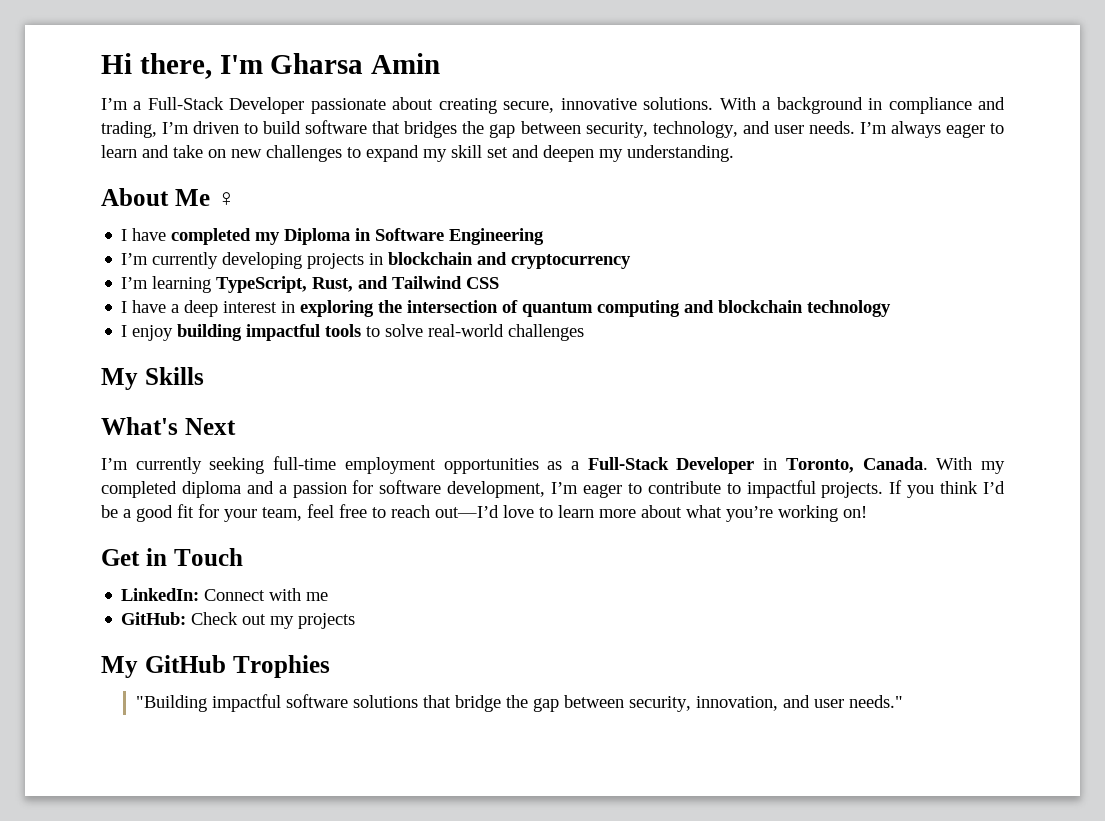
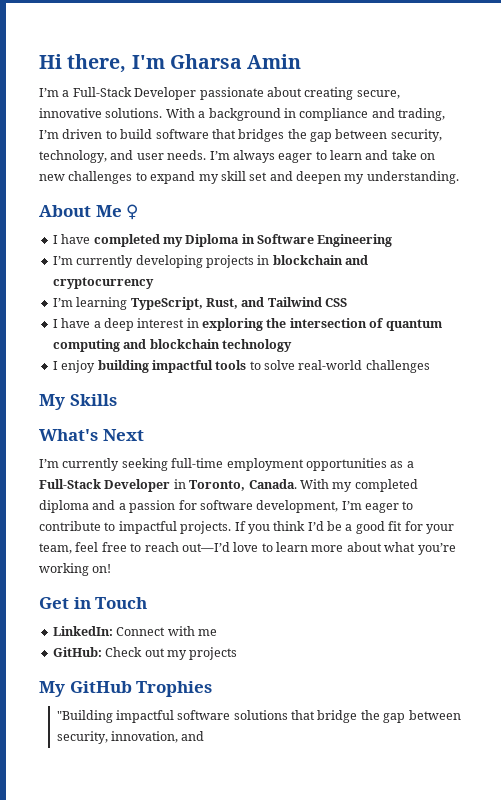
[813,695,903,708] user needs." -> (205, 736) none

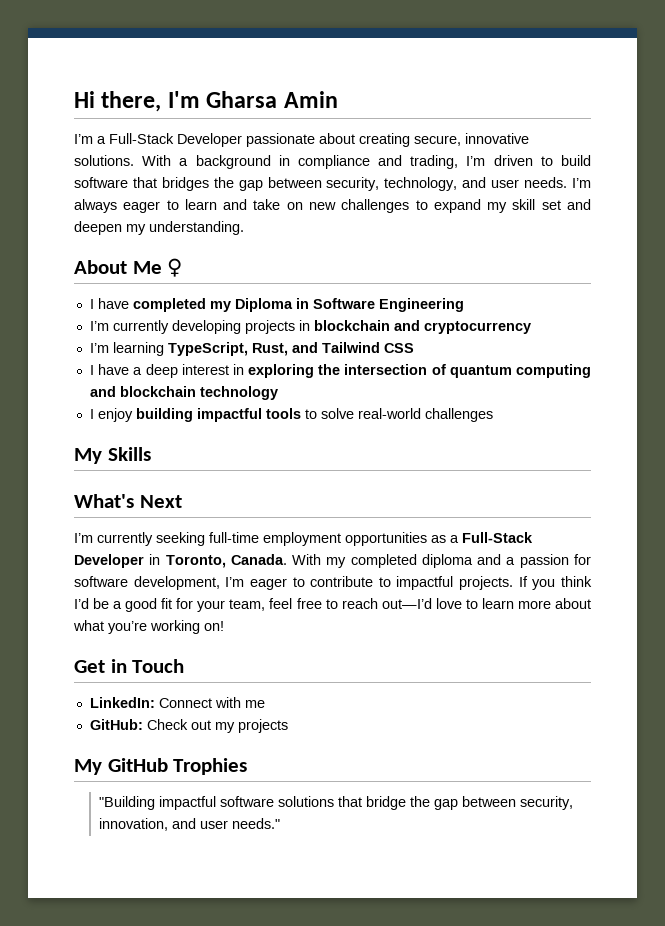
(205, 736) none -> [199,818,280,829] user needs."

